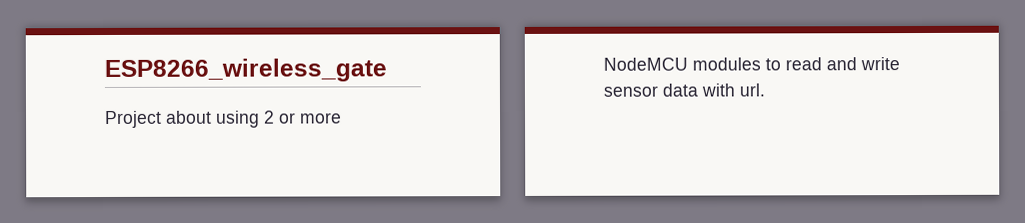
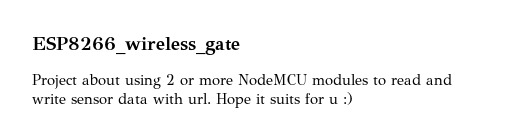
(765, 90) none -> [216,92,353,108] Hope it suits for u :)

